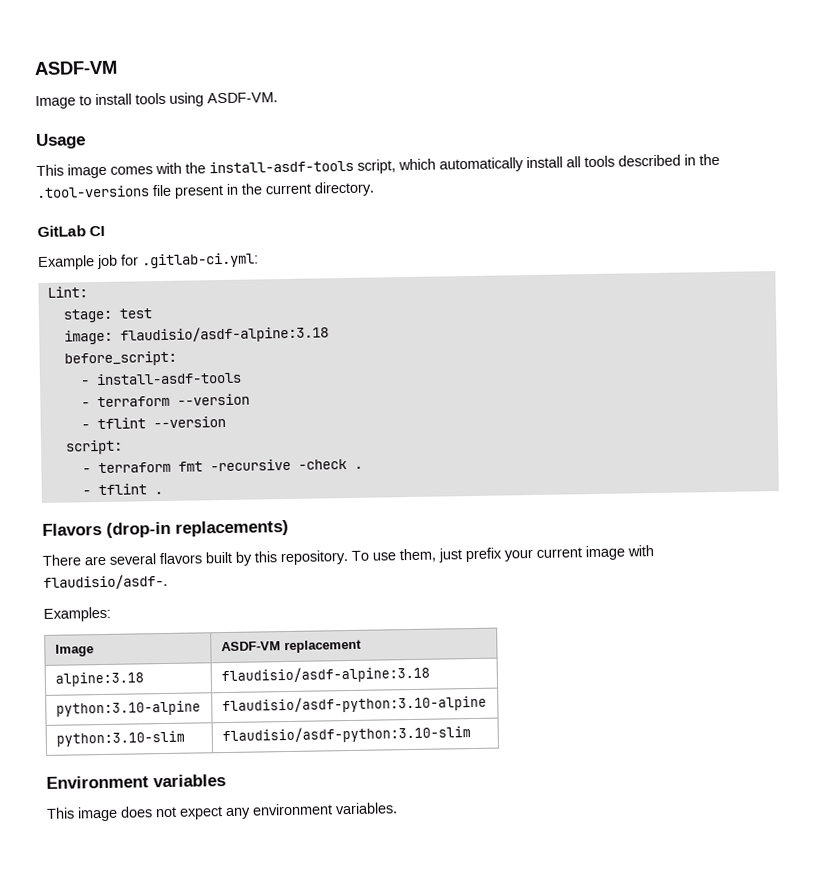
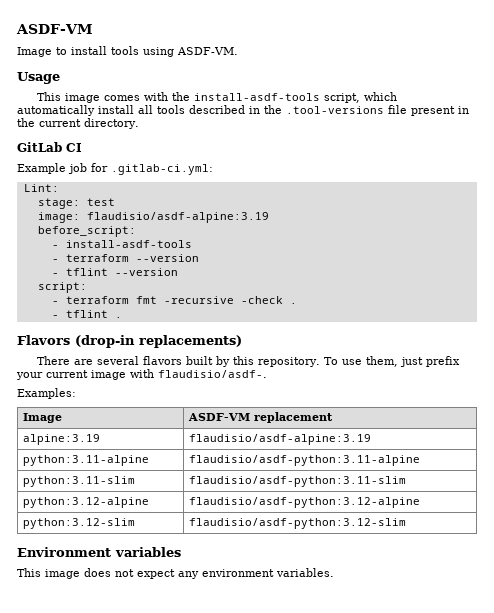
[119,325,329,344] flaudisio/asdf-alpine:3.18 -> [86,212,269,223] flaudisio/asdf-alpine:3.19
[54,671,144,687] [220,665,430,685] [55,700,201,717] [221,694,487,715] [55,730,185,747] [221,725,471,745] alpine:3.18 | flaudisio/asdf-alpine:3.18 // python:3.10-alpine | flaudisio/asdf-python:3.10-alpine // python:3.10-slim | flaudisio/asdf-python:3.10-slim -> [22,434,100,445] [188,434,371,445] [22,455,149,466] [188,455,420,466] [22,476,135,487] [188,476,406,487] [22,497,149,508] [188,497,420,508] [22,518,135,529] [188,518,406,529] alpine:3.19 | flaudisio/asdf-alpine:3.19 // python:3.11-alpine | flaudisio/asdf-python:3.11-alpine // python:3.11-slim | flaudisio/asdf-python:3.11-slim // python:3.12-alpine | flaudisio/asdf-python:3.12-alpine // python:3.12-slim | flaudisio/asdf-python:3.12-slim

